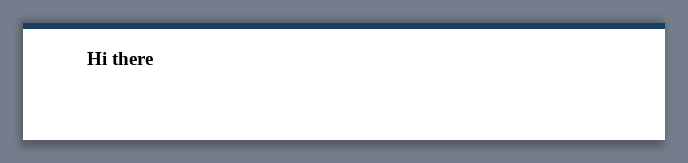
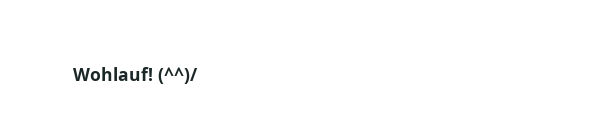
[87,52,154,65] Hi there -> [73,67,198,84] Wohlauf! (^^)/

